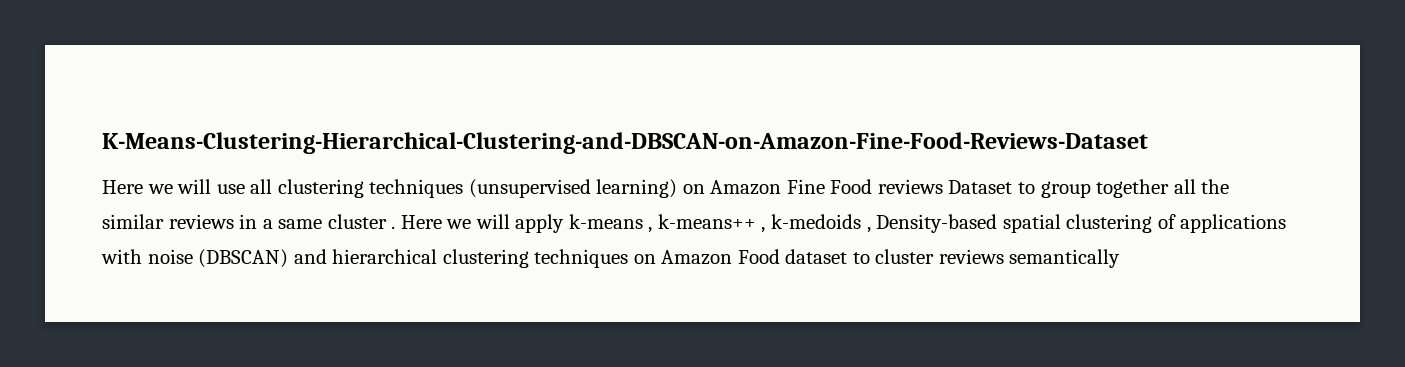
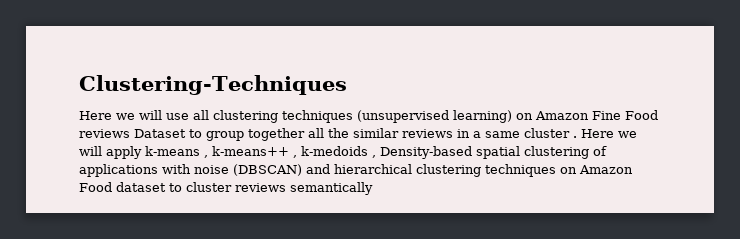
[102,132,1148,154] K-Means-Clustering-Hierarchical-Clustering-and-DBSCAN-on-Amazon-Fine-Food-Reviews-Dataset -> [79,75,347,95] Clustering-Techniques

